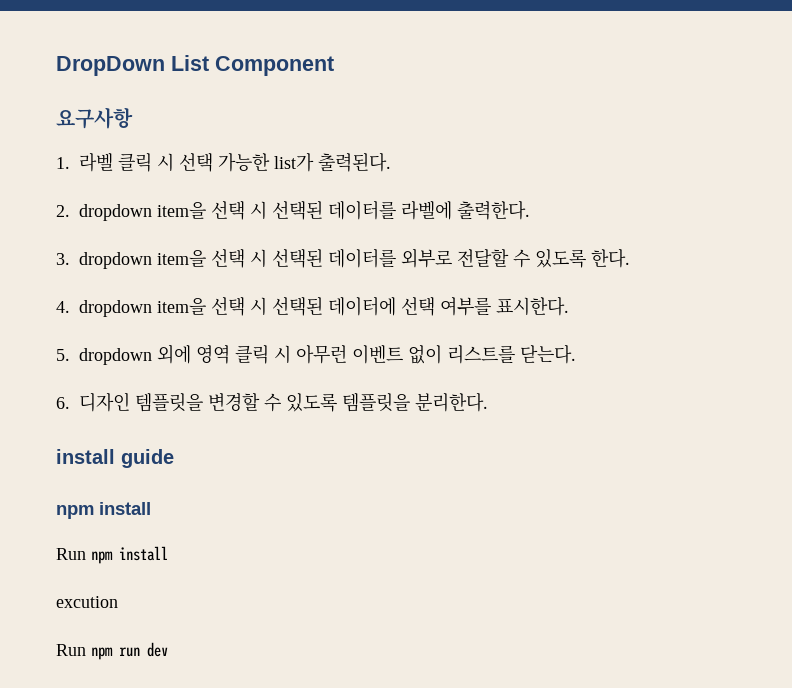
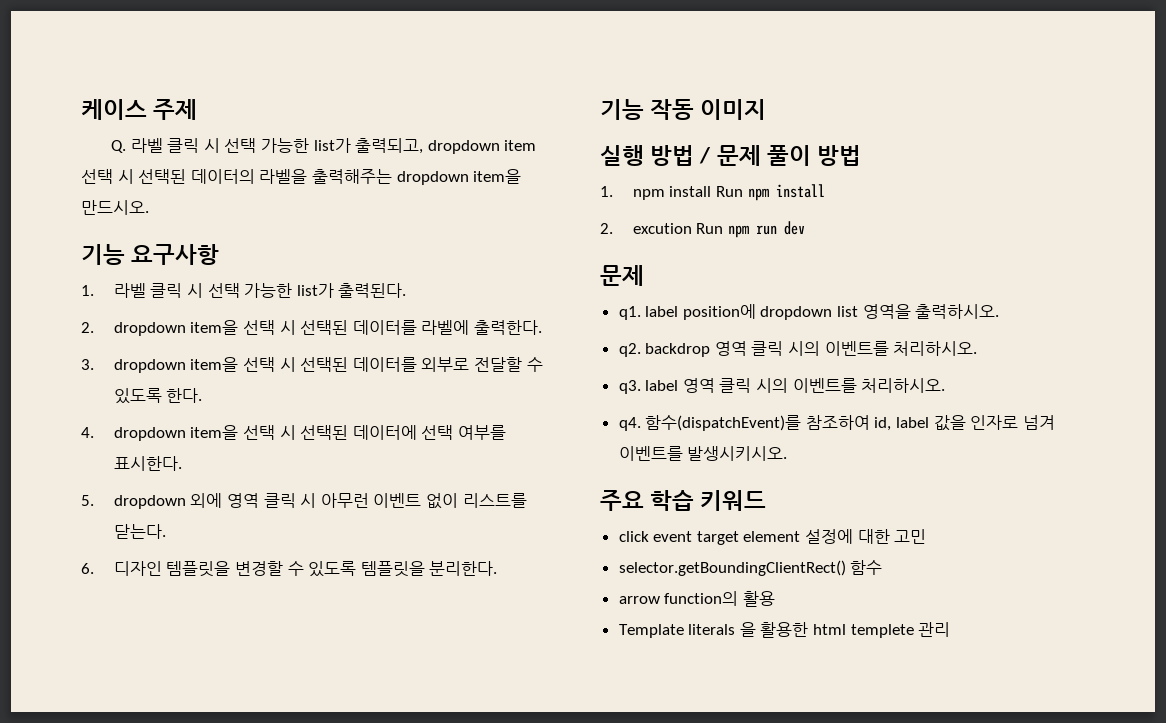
[56,55,334,76] DropDown List Component // -> [81,99,198,120] [111,138,537,154] [81,169,522,185] [81,200,149,215] [81,244,125,265] 케이스 주제 // Q. 라벨 클릭 시 선택 가능한 list가 출력되고, dropdown item 선택 시 선택된 데이터의 라벨을 출력해주는 dropdown item을 만드시오. // 기능
[56,449,174,468] [56,502,151,519] install guide // npm install // -> [600,99,767,120] [600,145,862,166] [600,186,712,200] 기능 작동 이미지 // 실행 방법 / 문제 풀이 방법 // 1. npm install
(168, 553) none -> [600,223,613,234] 2.
(118, 602) // -> (692, 228) none
(168, 649) none -> [600,265,644,286] [618,304,1000,320] [618,341,978,357] [618,378,946,394] [618,415,1055,431] [618,446,788,461] [600,490,767,511] [618,529,927,545] [618,560,883,576] [618,591,775,607] [618,622,951,638] // 문제 // q1. label position에 dropdown list 영역을 출력하시오. // q2. backdrop 영역 클릭 시의 이벤트를 처리하시오. // q3. label 영역 클릭 시의 이벤트를 처리하시오. // q4. 함수(dispatchEvent)를 참조하여 id, label 값을 인자로 넘겨 이벤트를 발생시키시오. // 주요 학습 키워드 // click event target element 설정에 대한 고민 // selector.getBoundingClientRect() 함수 // arrow function의 활용 // Template literals 을 활용한 html templete 관리

